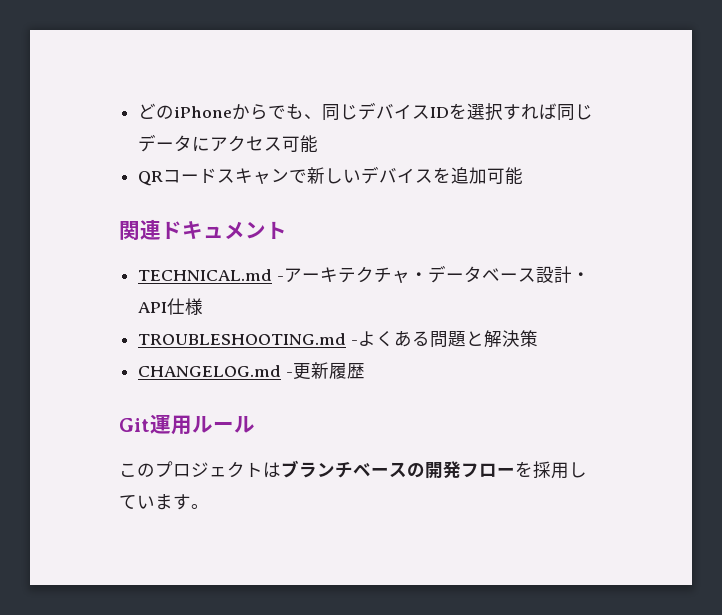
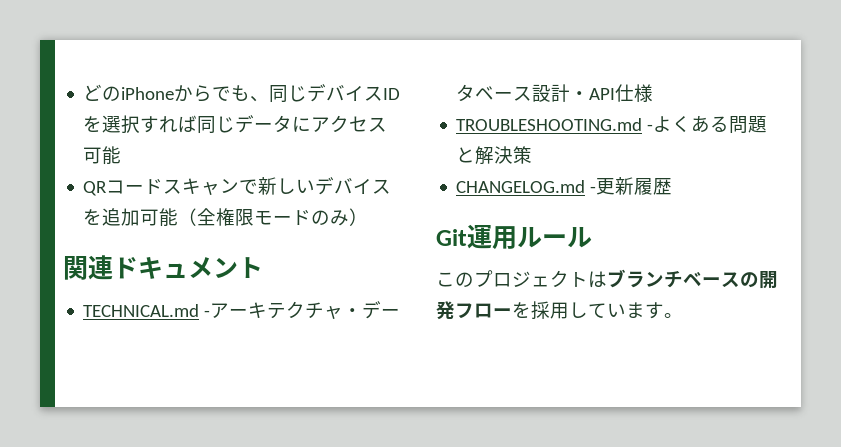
(524, 176) none -> [178,208,369,226] （全権限モードのみ）

